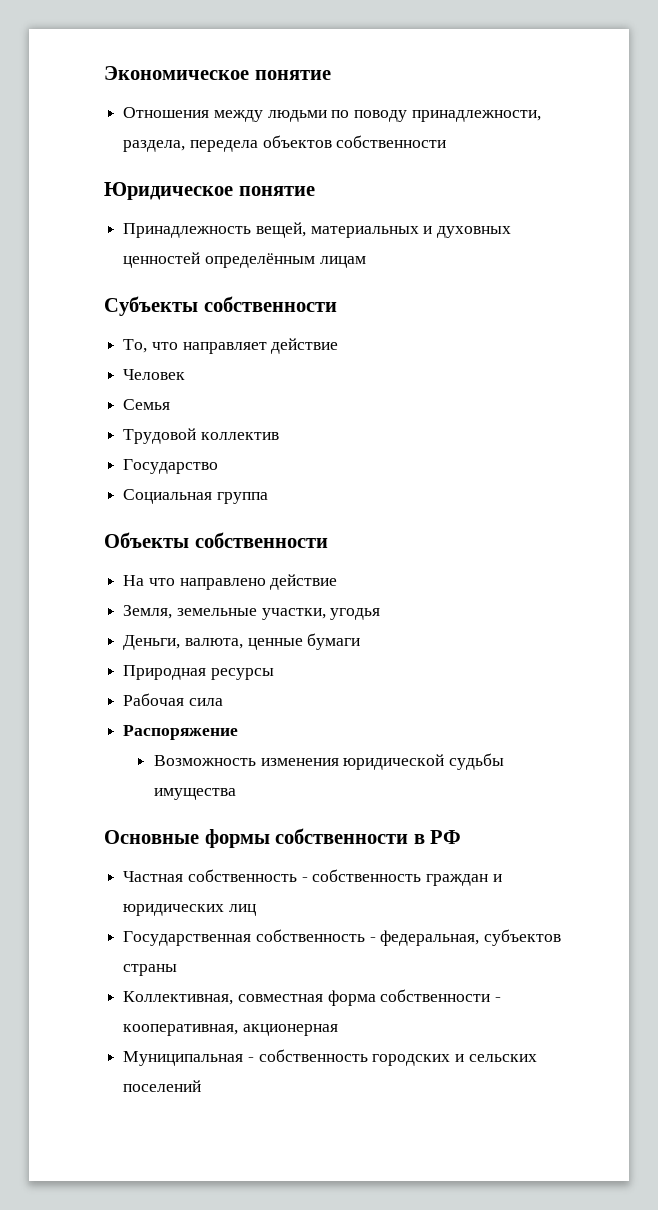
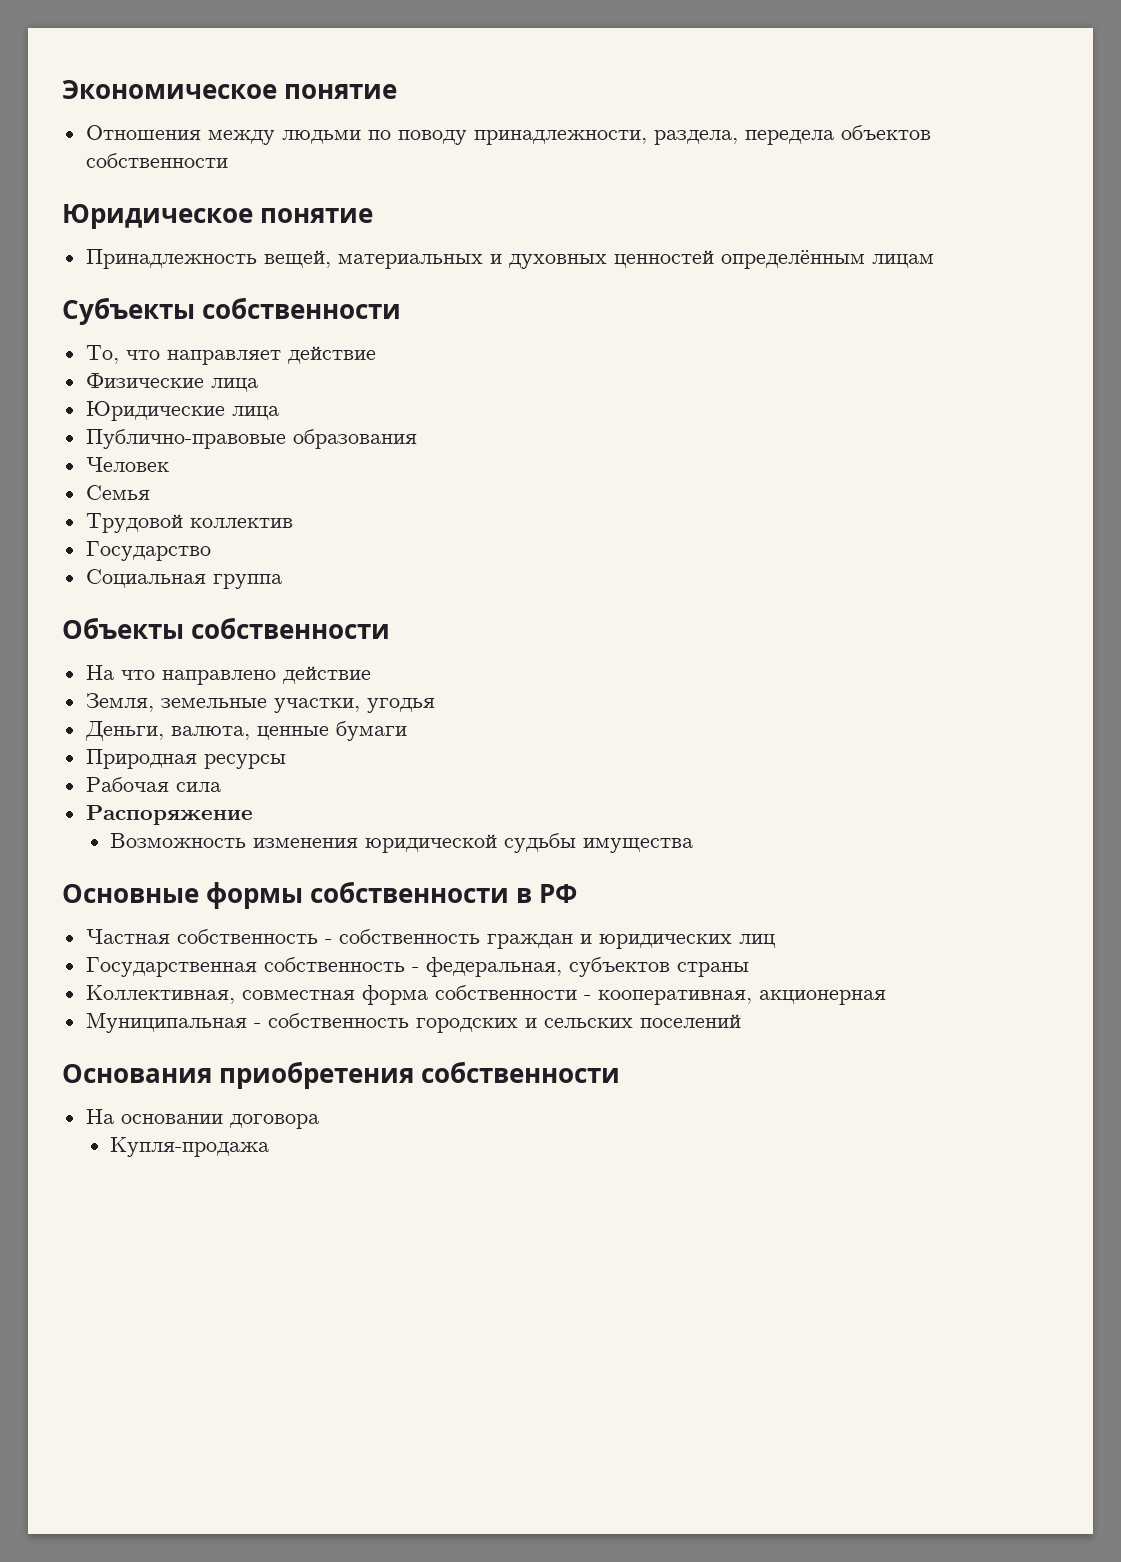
(339, 346) none -> [85,373,258,392] [85,401,279,421] [85,429,417,449] // Физические лица // Юридические лица // Публично-правовые образования
(202, 1086) none -> [62,1061,621,1089] [85,1109,319,1129] [109,1137,269,1157] // Основания приобретения собственности // На основании договора // Купля-продажа

